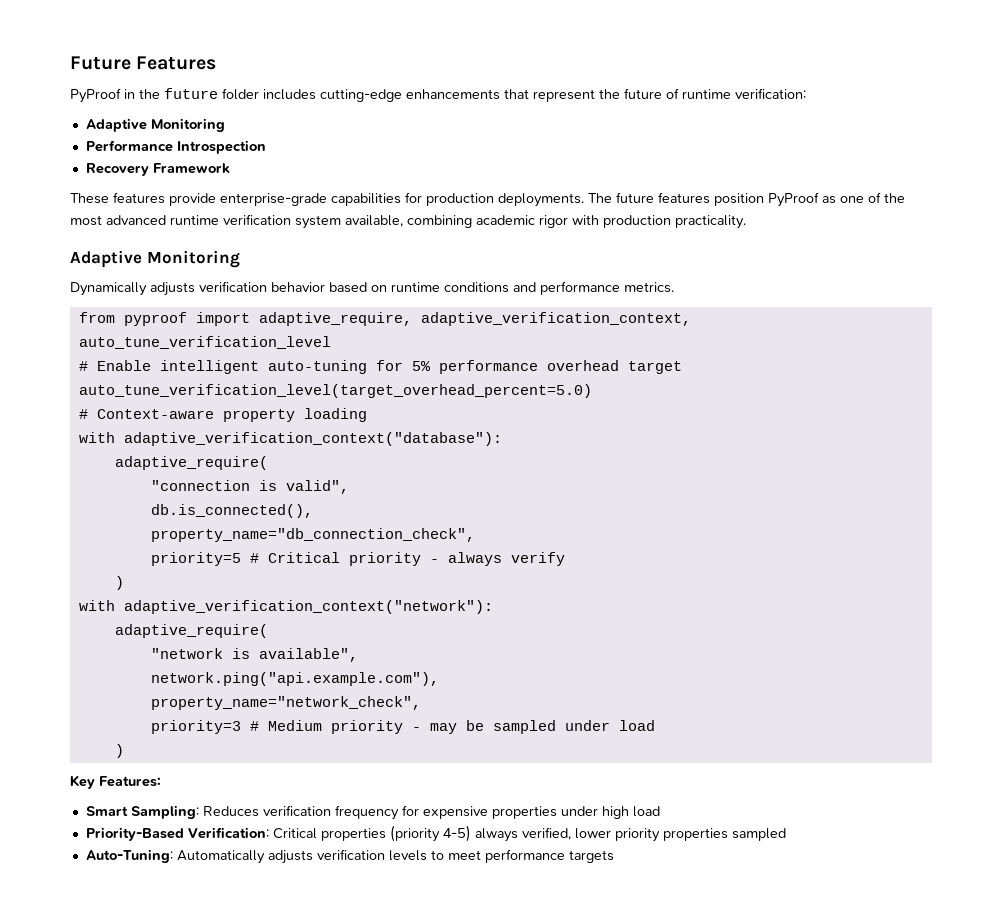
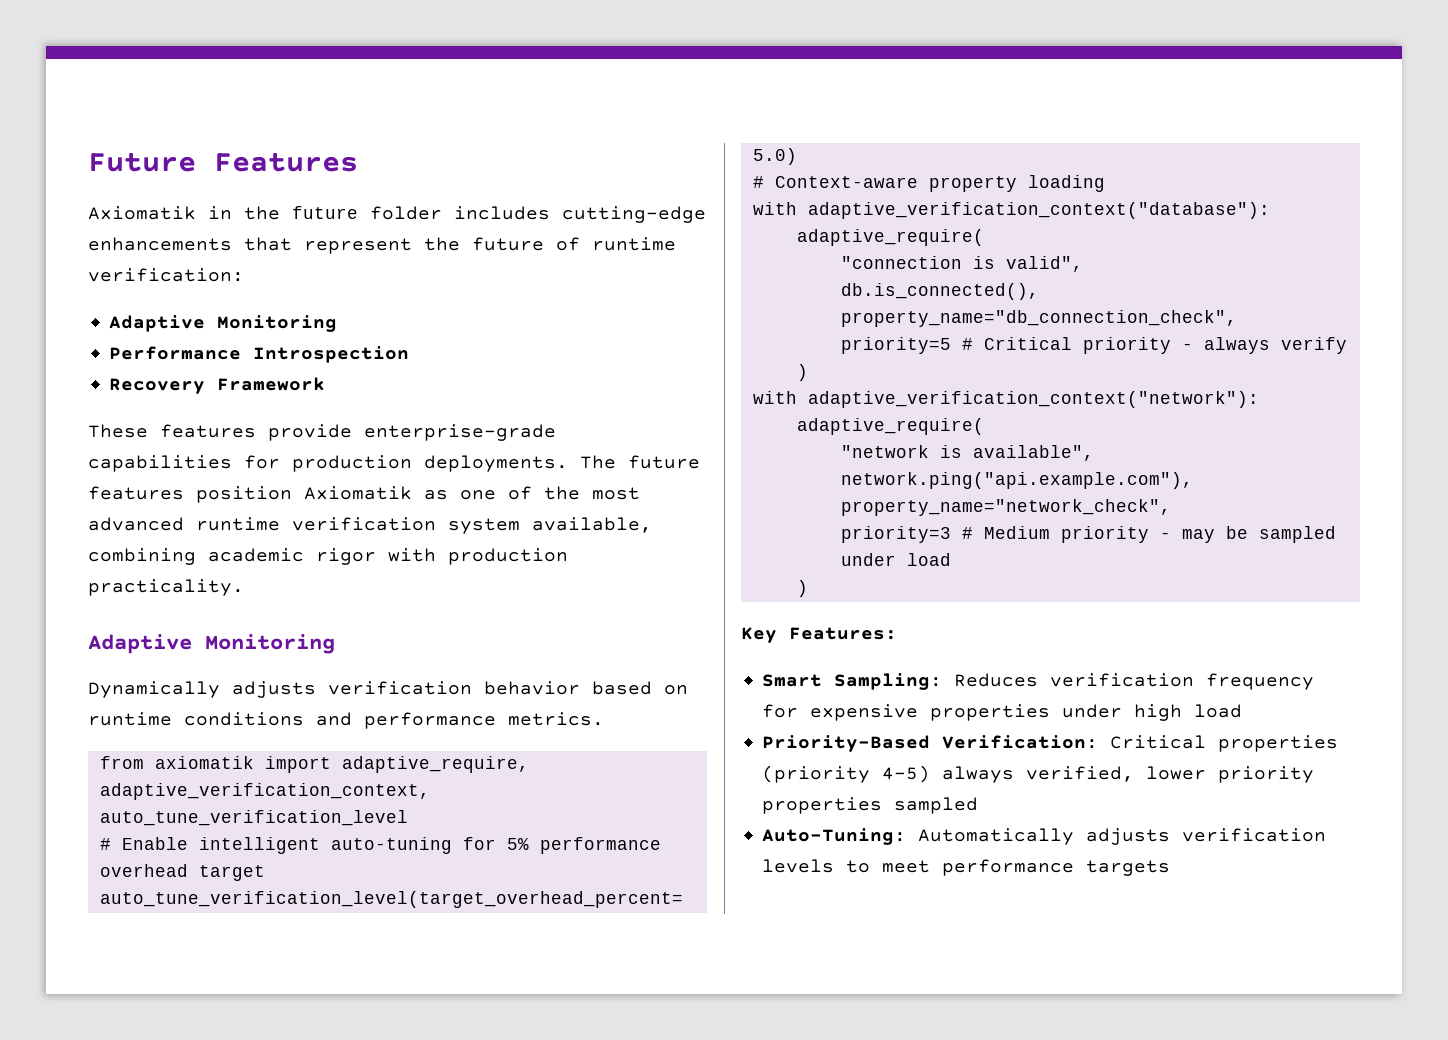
[70,88,121,103] PyProof -> [88,206,196,220] Axiomatik
[768,192,819,207] PyProof -> [304,486,412,500] Axiomatik
[123,312,187,326] pyproof -> [154,756,254,769] axiomatik

